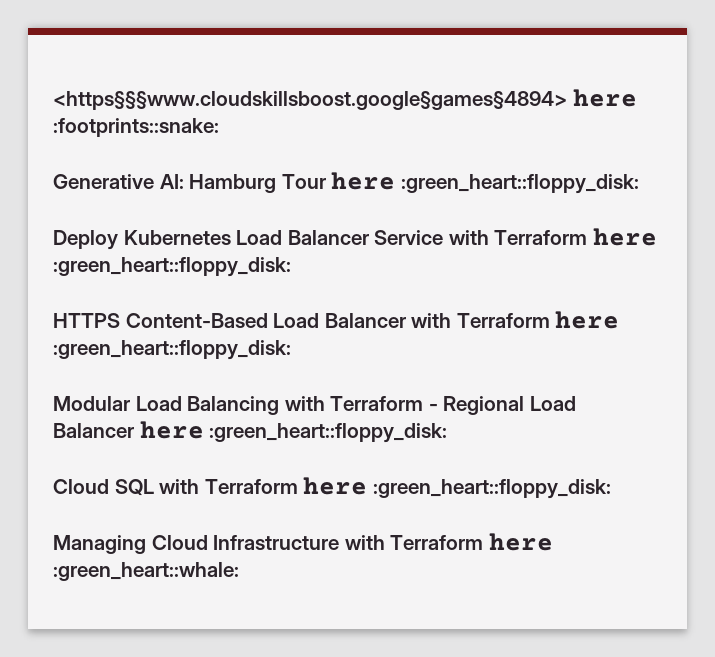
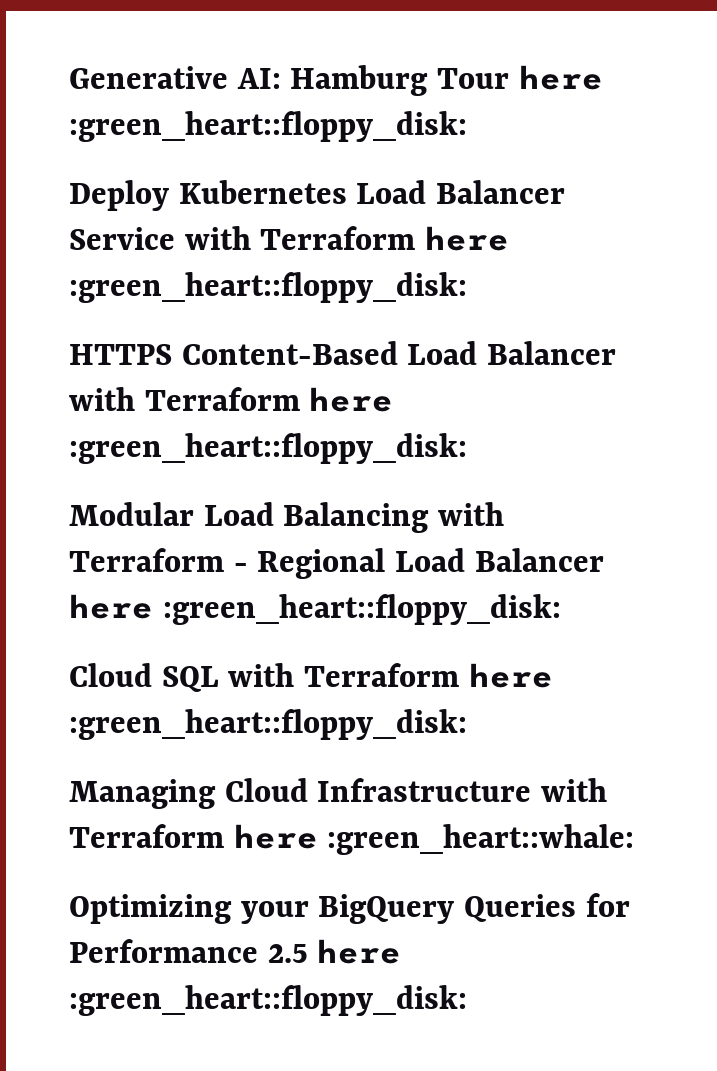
[53,89,637,110] [53,118,219,137] <https§§§www.cloudskillsboost.google§games§4894> here :footprints::snake: // -> (69, 77) none
(239, 571) none -> [69,893,630,924] [69,939,402,964] [69,985,467,1016] // Optimizing your BigQuery Queries for Performance 2.5 here :green_heart::floppy_disk:

